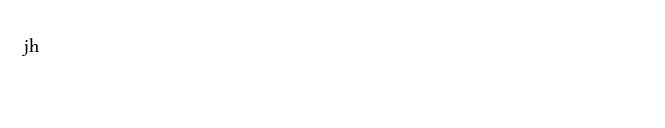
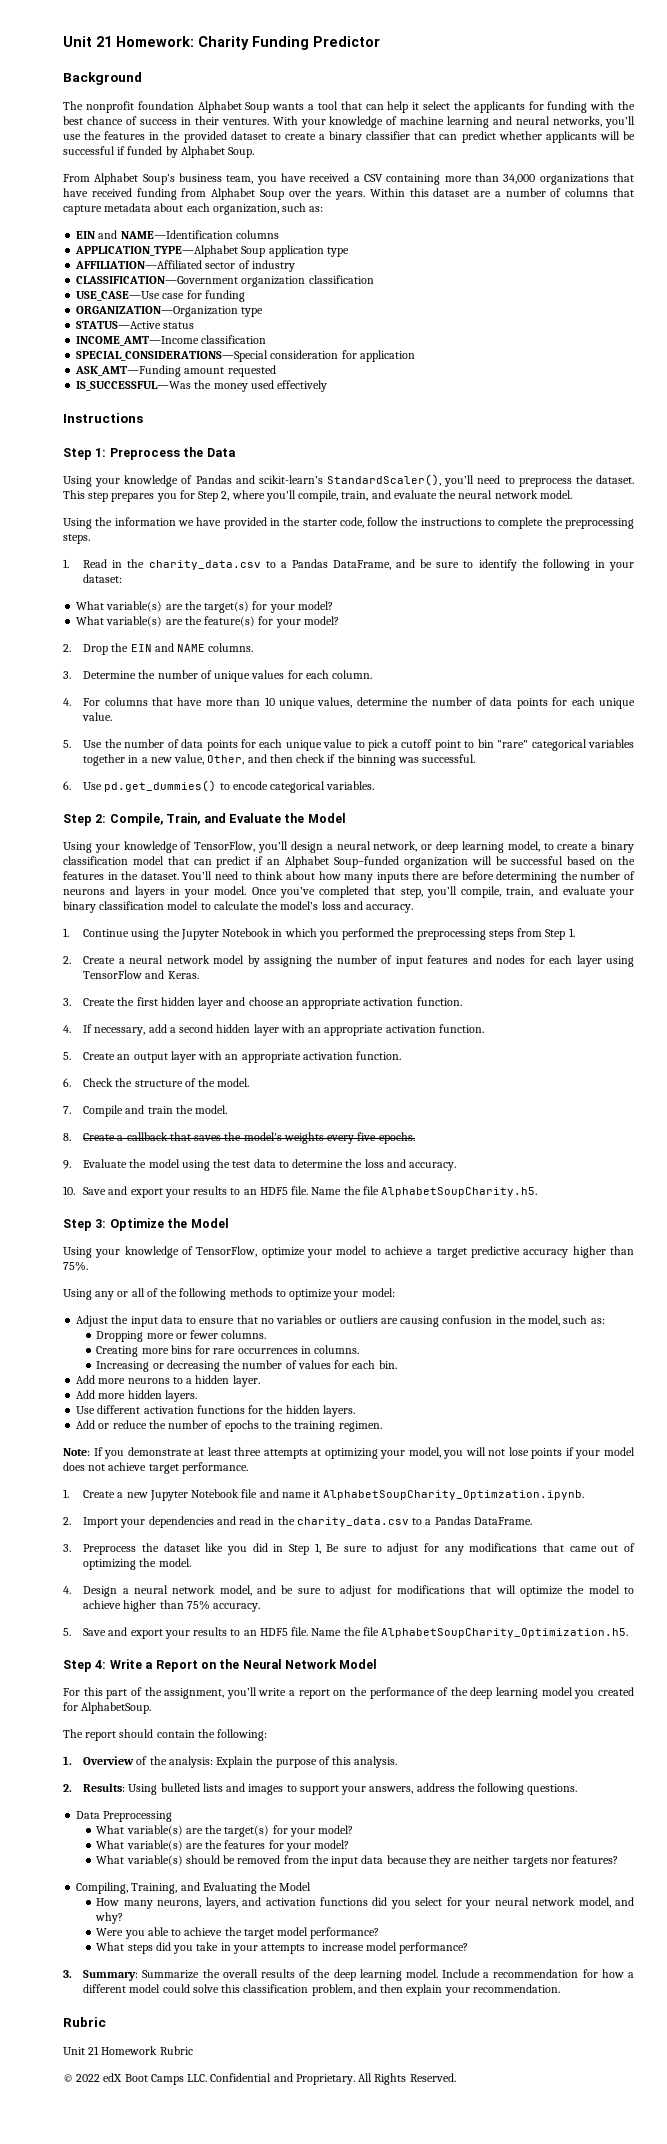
[21,38,39,56] jh -> [63,36,380,50] [63,72,142,85] [63,101,635,113] [63,116,635,128] [63,131,635,143] [63,146,255,158] [63,173,634,185] [63,188,634,200] [63,203,324,215] [76,230,279,239] [75,245,349,257] [75,260,295,272] [76,275,374,287] [76,290,245,302] [76,306,264,317] [76,321,195,329] [76,335,267,346] [76,350,415,362] [75,365,276,377] [76,380,328,392] [63,413,143,423] [63,447,236,460] [63,474,634,487] [63,490,572,502] [63,517,634,529] [63,534,90,544] [63,559,634,571] [83,574,123,583] [76,601,333,613] [76,616,339,628] [63,643,254,655] [63,670,373,682] [63,697,635,709] [82,712,113,721] [63,739,634,751] [83,754,476,766] [63,780,375,793] [63,813,346,826] [63,841,634,853] [63,856,636,868] [63,871,635,883] [63,886,634,898] [63,901,414,913] [63,928,575,940] [63,955,634,967] [83,970,199,979] [63,997,462,1009] [63,1024,484,1036] [63,1051,402,1063] [63,1078,250,1087] [63,1105,228,1117] [63,1132,415,1144] [63,1159,457,1171] [63,1186,538,1198] [63,1218,229,1231] [63,1246,634,1258] [63,1261,88,1271] [63,1288,395,1300] [76,1315,605,1327] [96,1330,267,1342] [96,1345,360,1357] [96,1360,397,1372] [76,1375,260,1387] [76,1390,197,1402] [76,1405,355,1417] [76,1420,382,1432] [63,1447,635,1459] [63,1462,248,1474] [63,1489,585,1501] [63,1516,532,1528] [63,1543,635,1555] [83,1558,191,1570] [63,1585,634,1597] [83,1600,261,1612] [63,1627,629,1639] [63,1659,378,1672] [63,1687,635,1699] [63,1702,152,1714] [63,1729,268,1741] [63,1756,398,1768] [63,1783,578,1795] [76,1811,173,1822] [96,1825,354,1837] [96,1840,350,1852] [96,1855,619,1867] [76,1882,312,1894] [96,1897,634,1909] [95,1912,124,1924] [96,1927,380,1939] [96,1942,469,1954] [63,1969,634,1981] [83,1984,560,1996] [63,2017,106,2027] [63,2046,193,2055] [63,2073,456,2085] Unit 21 Homework: Charity Funding Predictor // Background // The nonprofit foundation Alphabet Soup wants a tool that can help it select the applicants for funding with the best chance of success in their ventures. With your knowledge of machine learning and neural networks, you’ll use the features in the provided dataset to create a binary classifier that can predict whether applicants will be successful if funded by Alphabet Soup. // From Alphabet Soup’s business team, you have received a CSV containing more than 34,000 organizations that have received funding from Alphabet Soup over the years. Within this dataset are a number of columns that capture metadata about each organization, such as: // EIN and NAME—Identification columns // APPLICATION_TYPE—Alphabet Soup application type // AFFILIATION—Affiliated sector of industry // CLASSIFICATION—Government organization classification // USE_CASE—Use case for funding // ORGANIZATION—Organization type // STATUS—Active status // INCOME_AMT—Income classification // SPECIAL_CONSIDERATIONS—Special consideration for application // ASK_AMT—Funding amount requested // IS_SUCCESSFUL—Was the money used effectively // Instructions // Step 1: Preprocess the Data // Using your knowledge of Pandas and scikit-learn’s StandardScaler(), you’ll need to preprocess the dataset. This step prepares you for Step 2, where you'll compile, train, and evaluate the neural network model. // Using the information we have provided in the starter code, follow the instructions to complete the preprocessing steps. // 1. Read in the charity_data.csv to a Pandas DataFrame, and be sure to identify the following in your dataset: // What variable(s) are the target(s) for your model? // What variable(s) are the feature(s) for your model? // 2. Drop the EIN and NAME columns. // 3. Determine the number of unique values for each column. // 4. For columns that have more than 10 unique values, determine the number of data points for each unique value. // 5. Use the number of data points for each unique value to pick a cutoff point to bin "rare" categorical variables together in a new value, Other, and then check if the binning was successful. // 6. Use pd.get_dummies() to encode categorical variables. // Step 2: Compile, Train, and Evaluate the Model // Using your knowledge of TensorFlow, you’ll design a neural network, or deep learning model, to create a binary classification model that can predict if an Alphabet Soup–funded organization will be successful based on the features in the dataset. You’ll need to think about how many inputs there are before determining the number of neurons and layers in your model. Once you’ve completed that step, you’ll compile, train, and evaluate your binary classification model to calculate the model’s loss and accuracy. // 1. Continue using the Jupyter Notebook in which you performed the preprocessing steps from Step 1. // 2. Create a neural network model by assigning the number of input features and nodes for each layer using TensorFlow and Keras. // 3. Create the first hidden layer and choose an appropriate activation function. // 4. If necessary, add a second hidden layer with an appropriate activation function. // 5. Create an output layer with an appropriate activation function. // 6. Check the structure of the model. // 7. Compile and train the model. // 8. Create a callback that saves the model's weights every five epochs. // 9. Evaluate the model using the test data to determine the loss and accuracy. // 10. Save and export your results to an HDF5 file. Name the file AlphabetSoupCharity.h5. // Step 3: Optimize the Model // Using your knowledge of TensorFlow, optimize your model to achieve a target predictive accuracy higher than 75%. // Using any or all of the following methods to optimize your model: // Adjust the input data to ensure that no variables or outliers are causing confusion in the model, such as: // Dropping more or fewer columns. // Creating more bins for rare occurrences in columns. // Increasing or decreasing the number of values for each bin. // Add more neurons to a hidden layer. // Add more hidden layers. // Use different activation functions for the hidden layers. // Add or reduce the number of epochs to the training regimen. // Note: If you demonstrate at least three attempts at optimizing your model, you will not lose points if your model does not achieve target performance. // 1. Create a new Jupyter Notebook file and name it AlphabetSoupCharity_Optimzation.ipynb. // 2. Import your dependencies and read in the charity_data.csv to a Pandas DataFrame. // 3. Preprocess the dataset like you did in Step 1, Be sure to adjust for any modifications that came out of optimizing the model. // 4. Design a neural network model, and be sure to adjust for modifications that will optimize the model to achieve higher than 75% accuracy. // 5. Save and export your results to an HDF5 file. Name the file AlphabetSoupCharity_Optimization.h5. // Step 4: Write a Report on the Neural Network Model // For this part of the assignment, you’ll write a report on the performance of the deep learning model you created for AlphabetSoup. // The report should contain the following: // 1. Overview of the analysis: Explain the purpose of this analysis. // 2. Results: Using bulleted lists and images to support your answers, address the following questions. // Data Preprocessing // What variable(s) are the target(s) for your model? // What variable(s) are the features for your model? // What variable(s) should be removed from the input data because they are neither targets nor features? // Compiling, Training, and Evaluating the Model // How many neurons, layers, and activation functions did you select for your neural network model, and why? // Were you able to achieve the target model performance? // What steps did you take in your attempts to increase model performance? // 3. Summary: Summarize the overall results of the deep learning model. Include a recommendation for how a different model could solve this classification problem, and then explain your recommendation. // Rubric // Unit 21 Homework Rubric // © 2022 edX Boot Camps LLC. Confidential and Proprietary. All Rights Reserved.

